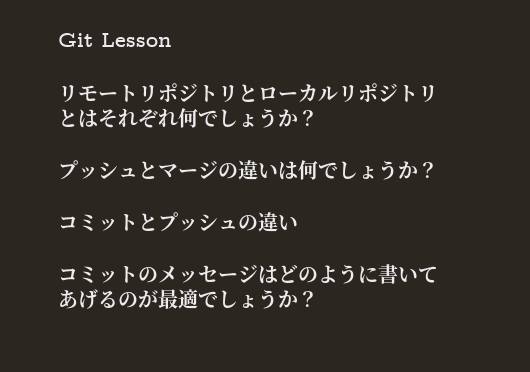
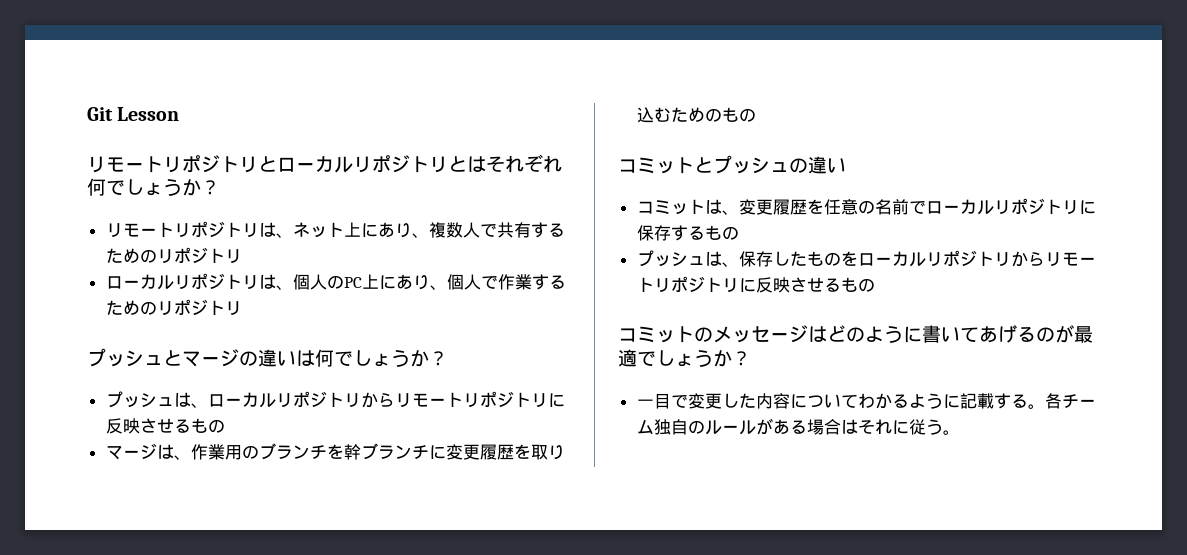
(318, 118) none -> [105,221,565,238] [105,247,242,264] [105,273,566,290] [105,299,242,316] // リモートリポジトリは、ネット上にあり、複数人で共有するためのリポジトリ // ローカルリポジトリは、個人のPC上にあり、個人で作業するためのリポジトリ
(438, 170) none -> [105,391,565,408] [105,418,225,434] [105,443,565,460] [636,107,756,123] // プッシュは、ローカルリポジトリからリモートリポジトリに反映させるもの // マージは、作業用のブランチを幹ブランチに変更履歴を取り込むためのもの
(298, 222) none -> [636,198,1096,215] [636,225,739,241] [636,250,1096,267] [636,276,875,293] // コミットは、変更履歴を任意の名前でローカルリポジトリに保存するもの // プッシュは、保存したものをローカルリポジトリからリモートリポジトリに反映させるもの
(318, 299) none -> [636,393,1096,409] [636,418,960,435] // 一目で変更した内容についてわかるように記載する。各チーム独自のルールがある場合はそれに従う。

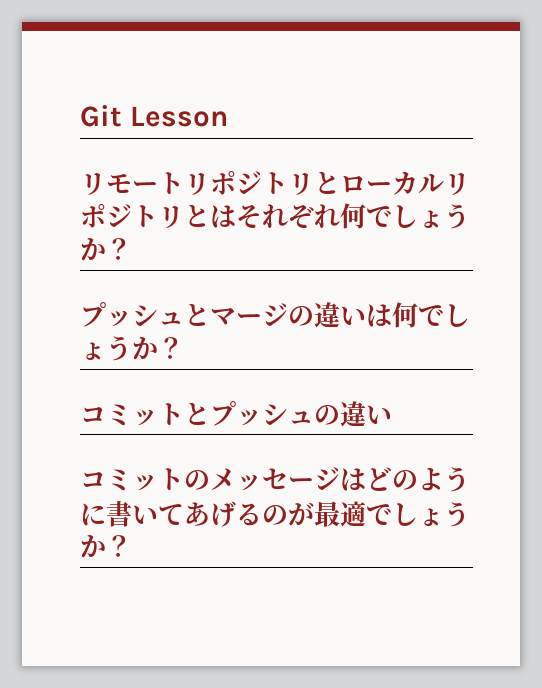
[105,221,565,238] [105,247,242,264] [105,273,566,290] [105,299,242,316] // リモートリポジトリは、ネット上にあり、複数人で共有するためのリポジトリ // ローカルリポジトリは、個人のPC上にあり、個人で作業するためのリポジトリ -> (132, 249) none
[105,391,565,408] [105,418,225,434] [105,443,565,460] [636,107,756,123] // プッシュは、ローカルリポジトリからリモートリポジトリに反映させるもの // マージは、作業用のブランチを幹ブランチに変更履歴を取り込むためのもの -> (184, 348) none
[636,198,1096,215] [636,225,739,241] [636,250,1096,267] [636,276,875,293] // コミットは、変更履歴を任意の名前でローカルリポジトリに保存するもの // プッシュは、保存したものをローカルリポジトリからリモートリポジトリに反映させるもの -> (392, 415) none
[636,393,1096,409] [636,418,960,435] // 一目で変更した内容についてわかるように記載する。各チーム独自のルールがある場合はそれに従う。 -> (132, 546) none

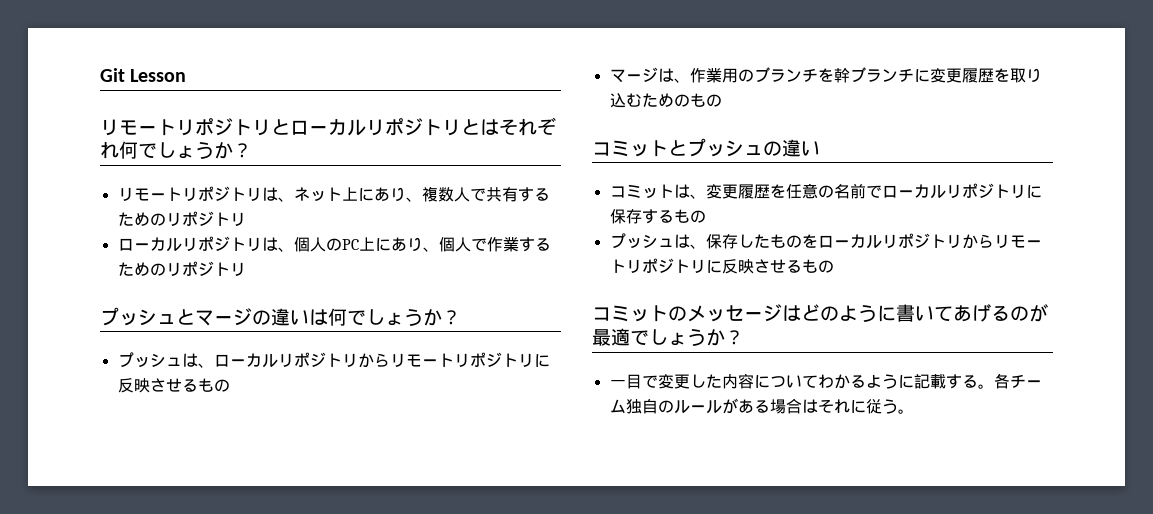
(132, 249) none -> [117,186,550,202] [117,211,246,226] [117,236,551,252] [117,261,246,276] // リモートリポジトリは、ネット上にあり、複数人で共有するためのリポジトリ // ローカルリポジトリは、個人のPC上にあり、個人で作業するためのリポジトリ
(184, 348) none -> [117,352,550,368] [117,378,230,393] [609,67,1042,83] [609,93,722,108] // プッシュは、ローカルリポジトリからリモートリポジトリに反映させるもの // マージは、作業用のブランチを幹ブランチに変更履歴を取り込むためのもの
(392, 415) none -> [609,183,1042,199] [609,209,706,224] [609,233,1042,249] [609,258,834,274] // コミットは、変更履歴を任意の名前でローカルリポジトリに保存するもの // プッシュは、保存したものをローカルリポジトリからリモートリポジトリに反映させるもの
(132, 546) none -> [609,373,1042,389] [609,398,914,414] // 一目で変更した内容についてわかるように記載する。各チーム独自のルールがある場合はそれに従う。

